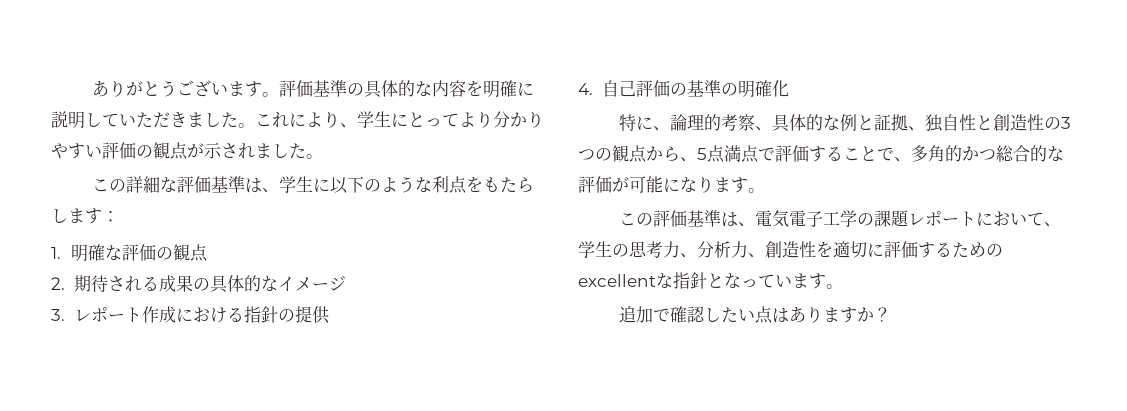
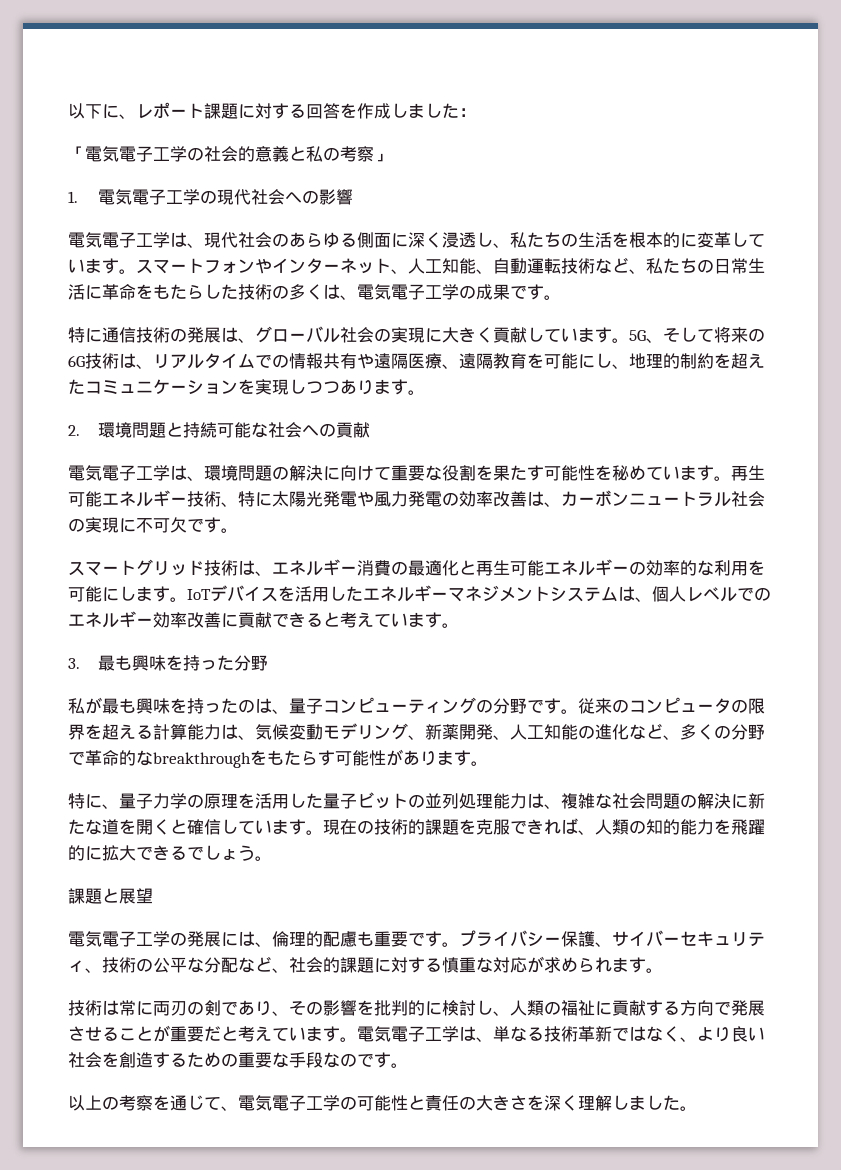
[91,80,534,98] [51,111,544,129] [51,142,323,160] [91,176,534,194] [51,208,119,224] [51,244,208,262] [51,275,346,293] [51,306,330,324] [578,80,789,98] [618,114,1071,132] [578,145,1064,163] [578,176,765,193] [618,210,721,227] ありがとうございます。評価基準の具体的な内容を明確に説明していただきました。これにより、学生にとってより分かりやすい評価の観点が示されました。 // この詳細な評価基準は、学生に以下のような利点をもたらします： // 1.明確な評価の観点 // 2.期待される成果の具体的なイメージ // 3.レポート作成における指針の提供 // 4.自己評価の基準の明確化 // 特に、論理的考察、具体的な例と証拠、独自性と創造性の3つの観点から、5点満点で評価することで、多角的かつ総合的な評価が可能になります。 // この評価基準 -> [68,102,476,119] [68,146,391,162] [68,189,353,205] [68,232,765,248] [68,257,765,274] [68,284,323,300] 以下に、レポート課題に対する回答を作成しました： // 「電気電子工学の社会的意義と私の考察」 // 1.電気電子工学の現代社会への影響 // 電気電子工学は、現代社会のあらゆる側面に深く浸透し、私たちの生活を根本的に変革しています。スマートフォンやインターネット、人工知能、自動運転技術など、私たちの日常生活に革命をもたらした技術の多く
[873,210,1061,227] [578,241,1003,258] [578,272,843,289] [618,306,891,324] 課題レポートにおいて、学生の思考力、分析力、創造性を適切に評価するためのexcellentな指針となっています。 // 追加で確認したい点はありますか？ -> [476,284,561,300] [68,326,765,343] [68,353,765,369] [68,379,425,395] [68,422,370,438] [68,465,765,481] [68,490,765,507] [68,517,238,533] [68,559,765,576] [68,585,771,602] [68,611,459,628] [68,655,268,671] [68,697,765,714] [68,723,765,740] [68,749,488,768] [68,792,765,809] [68,818,765,835] [68,845,272,861] [68,888,153,904] [68,930,765,947] [68,956,663,973] [68,1000,765,1016] [68,1025,765,1042] [68,1052,408,1068] [68,1095,697,1111] 成果です。 // 特に通信技術の発展は、グローバル社会の実現に大きく貢献しています。5G、そして将来の6G技術は、リアルタイムでの情報共有や遠隔医療、遠隔教育を可能にし、地理的制約を超えたコミュニケーションを実現しつつあります。 // 2.環境問題と持続可能な社会への貢献 // 電気電子工学は、環境問題の解決に向けて重要な役割を果たす可能性を秘めています。再生可能エネルギー技術、特に太陽光発電や風力発電の効率改善は、カーボンニュートラル社会の実現に不可欠です。 // スマートグリッド技術は、エネルギー消費の最適化と再生可能エネルギーの効率的な利用を可能にします。IoTデバイスを活用したエネルギーマネジメントシステムは、個人レベルでのエネルギー効率改善に貢献できると考えています。 // 3.最も興味を持った分野 // 私が最も興味を持ったのは、量子コンピューティングの分野です。従来のコンピュータの限界を超える計算能力は、気候変動モデリング、新薬開発、人工知能の進化など、多くの分野で革命的なbreakthroughをもたらす可能性があります。 // 特に、量子力学の原理を活用した量子ビットの並列処理能力は、複雑な社会問題の解決に新たな道を開くと確信しています。現在の技術的課題を克服できれば、人類の知的能力を飛躍的に拡大できるでしょう。 // 課題と展望 // 電気電子工学の発展には、倫理的配慮も重要です。プライバシー保護、サイバーセキュリティ、技術の公平な分配など、社会的課題に対する慎重な対応が求められます。 // 技術は常に両刃の剣であり、その影響を批判的に検討し、人類の福祉に貢献する方向で発展させることが重要だと考えています。電気電子工学は、単なる技術革新ではなく、より良い社会を創造するための重要な手段なのです。 // 以上の考察を通じて、電気電子工学の可能性と責任の大きさを深く理解しました。

